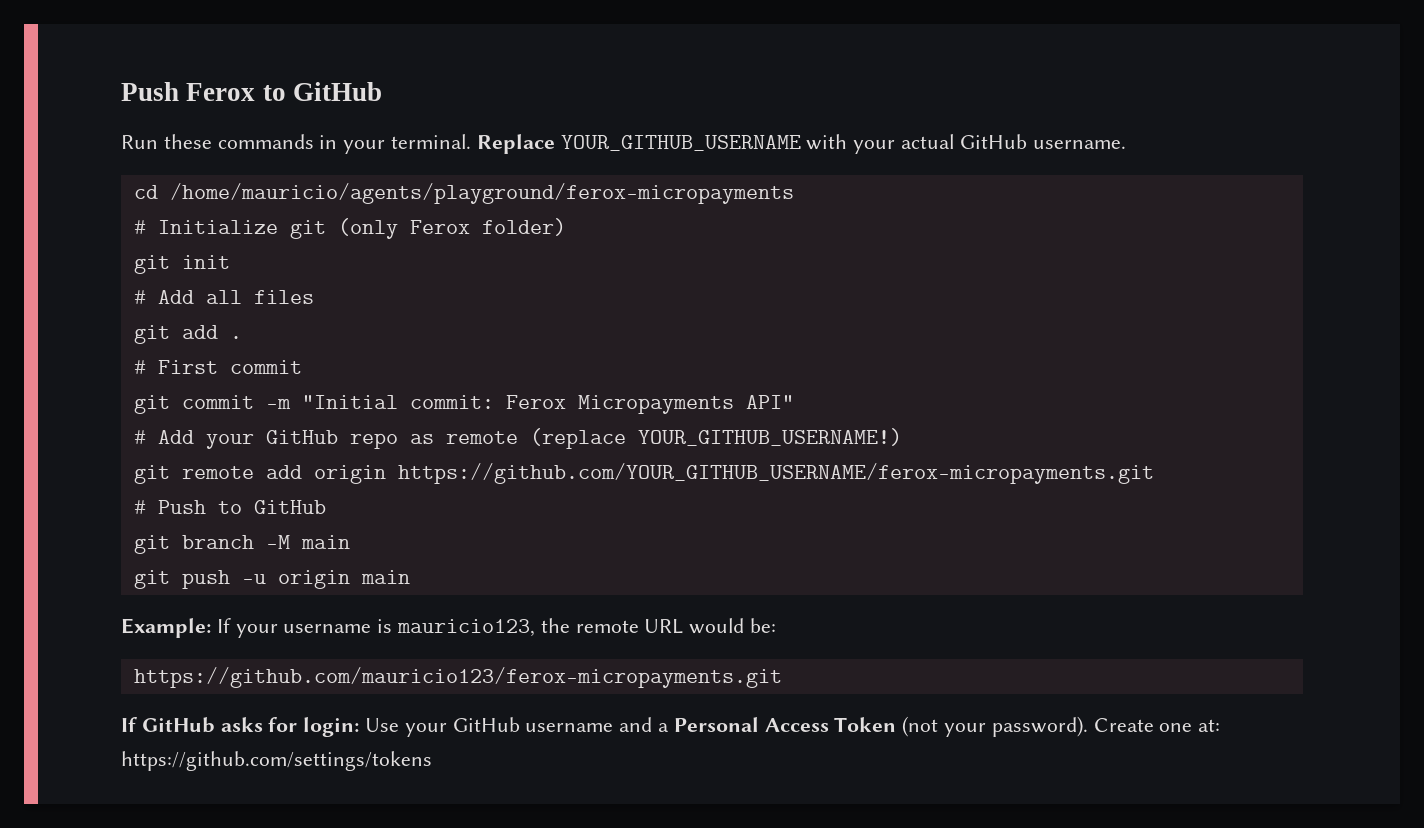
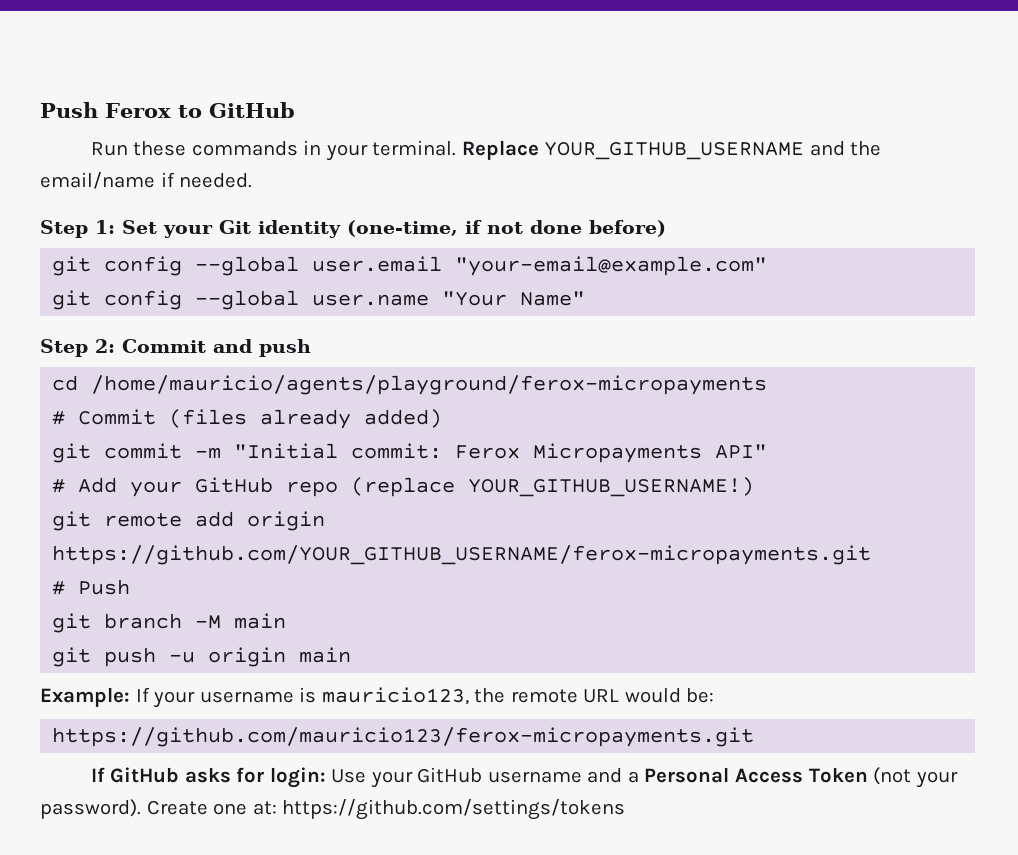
[806,134,1126,154] [133,183,794,204] [133,218,566,239] [133,255,230,274] [133,290,314,304] [133,325,242,344] [133,360,302,374] with your actual GitHub username. // cd /home/mauricio/agents/playground/ferox-micropayments // # Initialize git (only Ferox folder) // git init // # Add all files // git add . // # First commit -> [809,141,882,156] [40,172,253,189] [40,220,666,238] [52,256,768,276] [52,290,586,310] [40,339,311,357] [52,375,768,395] [52,409,443,429] and the email/name if needed. // Step 1: Set your Git identity (one-time, if not done before) // git config --global user.email "your-email@example.com" // git config --global user.name "Your Name" // Step 2: Commit and push // cd /home/mauricio/agents/playground/ferox-micropayments // # Commit (files already added)
[409,431,518,444] as remote -> (339, 489) none
[217,500,326,514] to GitHub -> (131, 587) none

